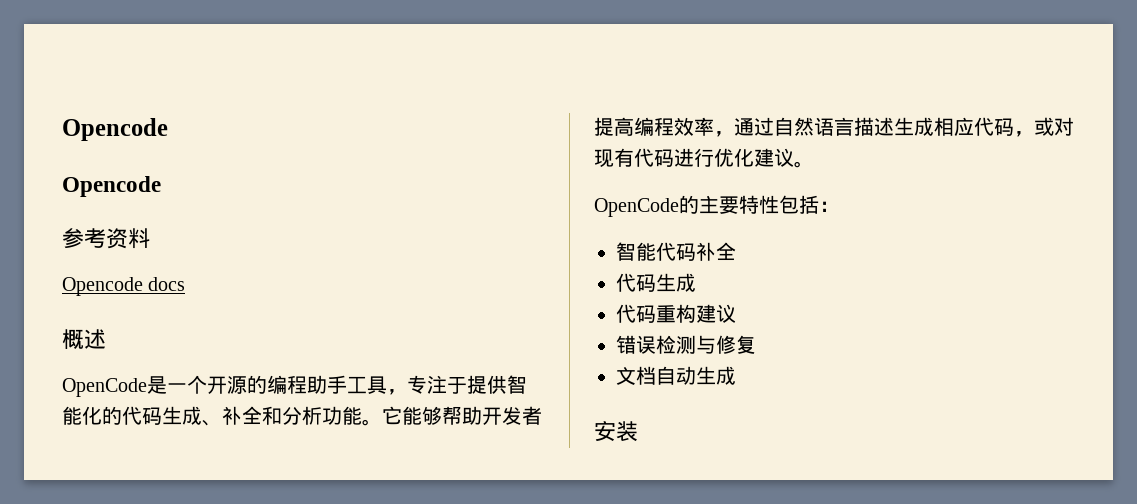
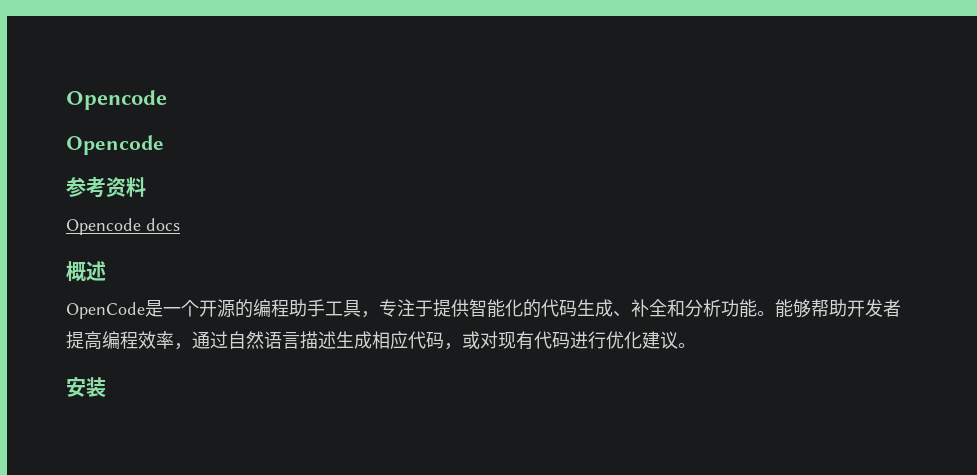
[382,406,402,425] 它 -> (775, 313) none
[594,195,839,217] [616,242,736,261] [616,273,696,292] [616,304,736,323] [616,335,756,354] [616,366,736,385] // OpenCode的主要特性包括： // 智能代码补全 // 代码生成 // 代码重构建议 // 错误检测与修复 // 文档自动生成 -> (696, 345) none

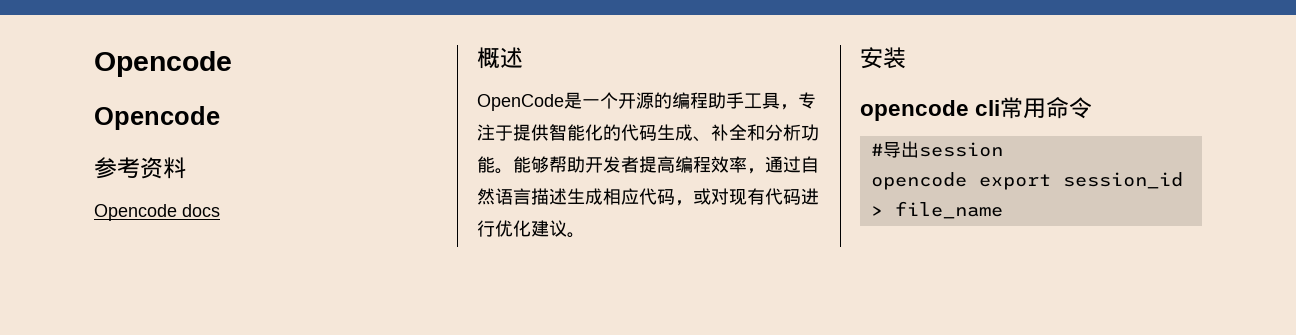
(106, 387) none -> [860,97,1093,121] [870,141,1003,158] [870,172,1183,190] [870,201,1003,219] // opencode cli常用命令 // #导出session // opencode export session_id > file_name

